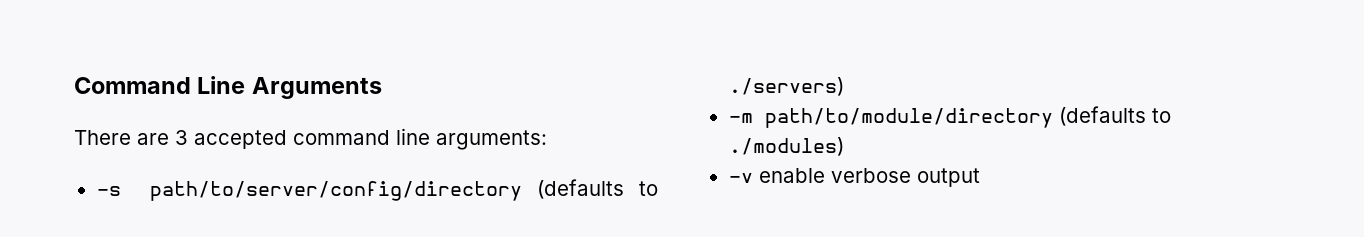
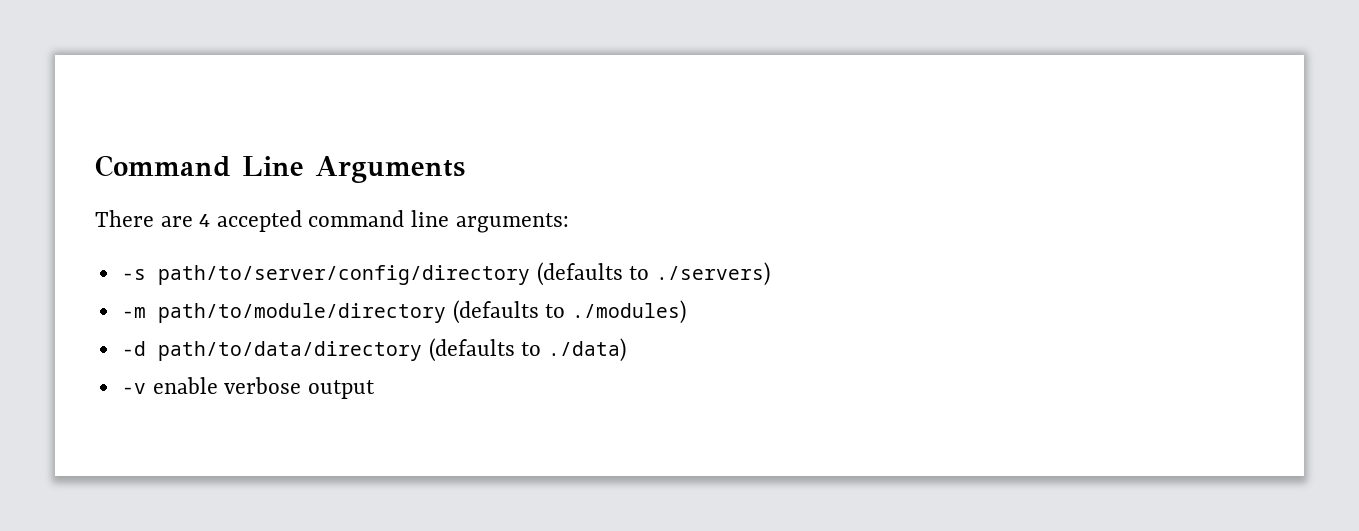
[175,130,188,145] 3 -> [199,214,211,227] 4
(844, 146) none -> [121,338,626,362] // -d path/to/data/directory (defaults to ./data)

